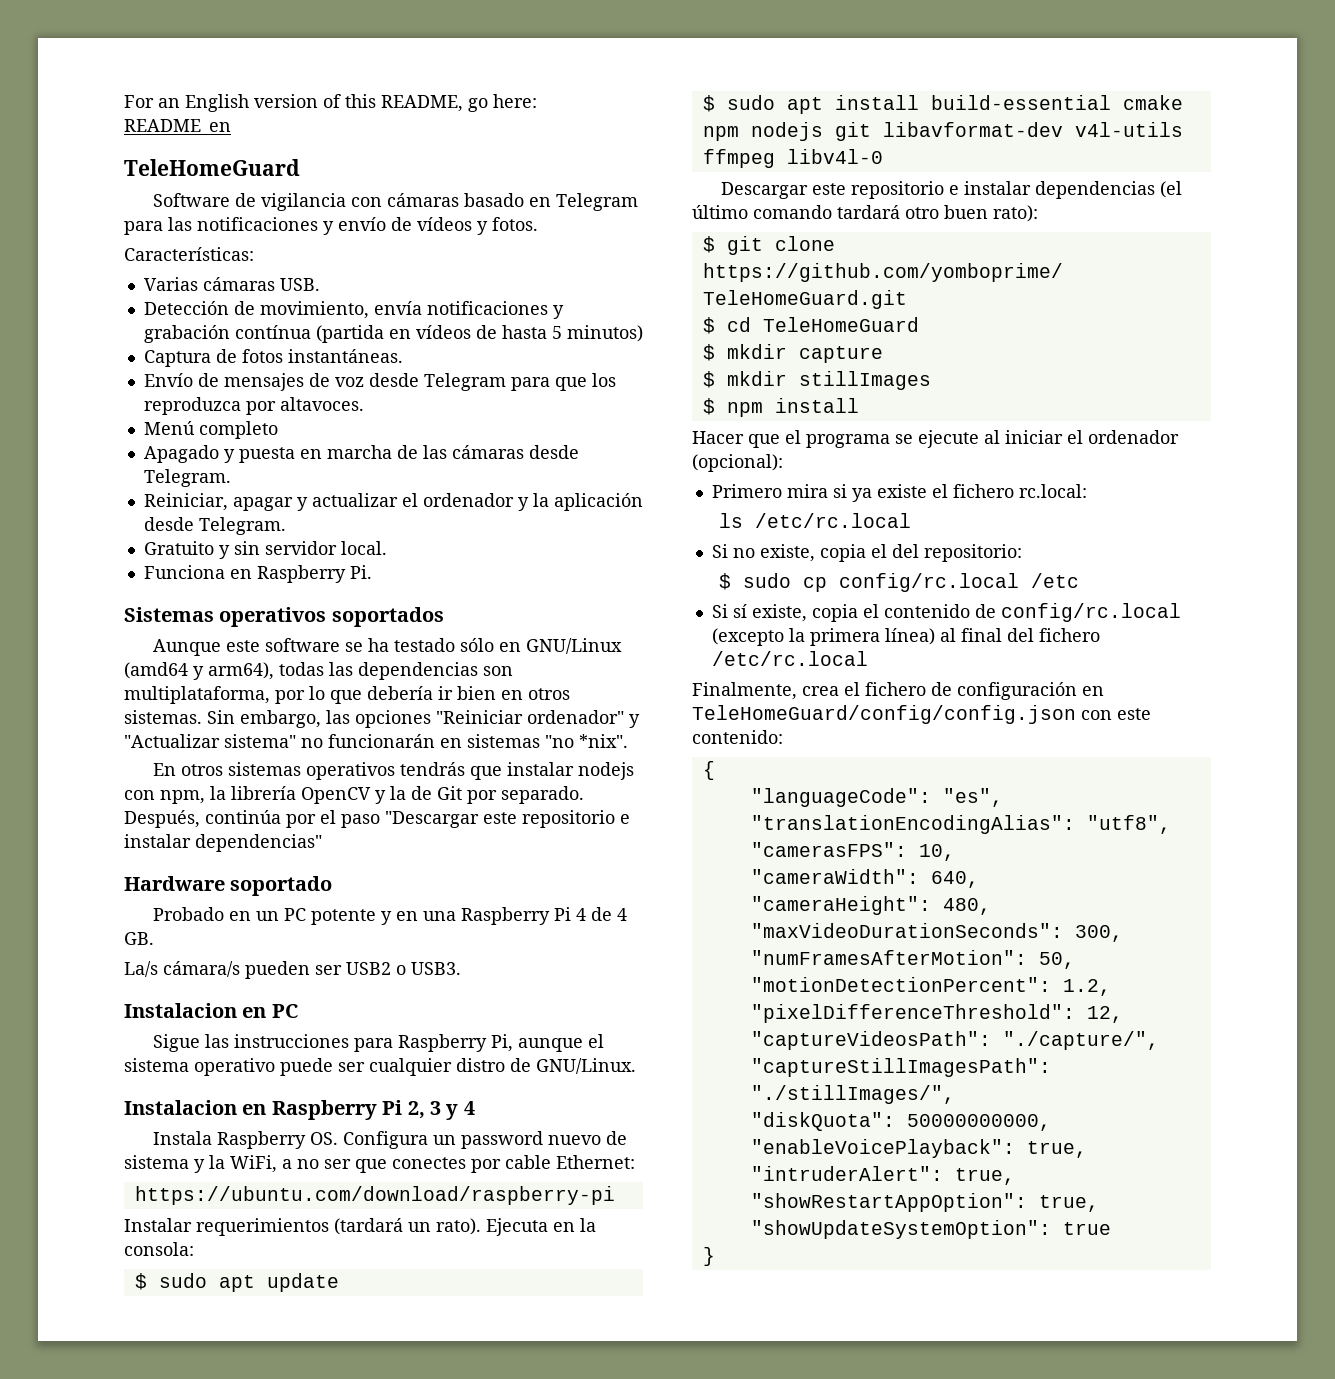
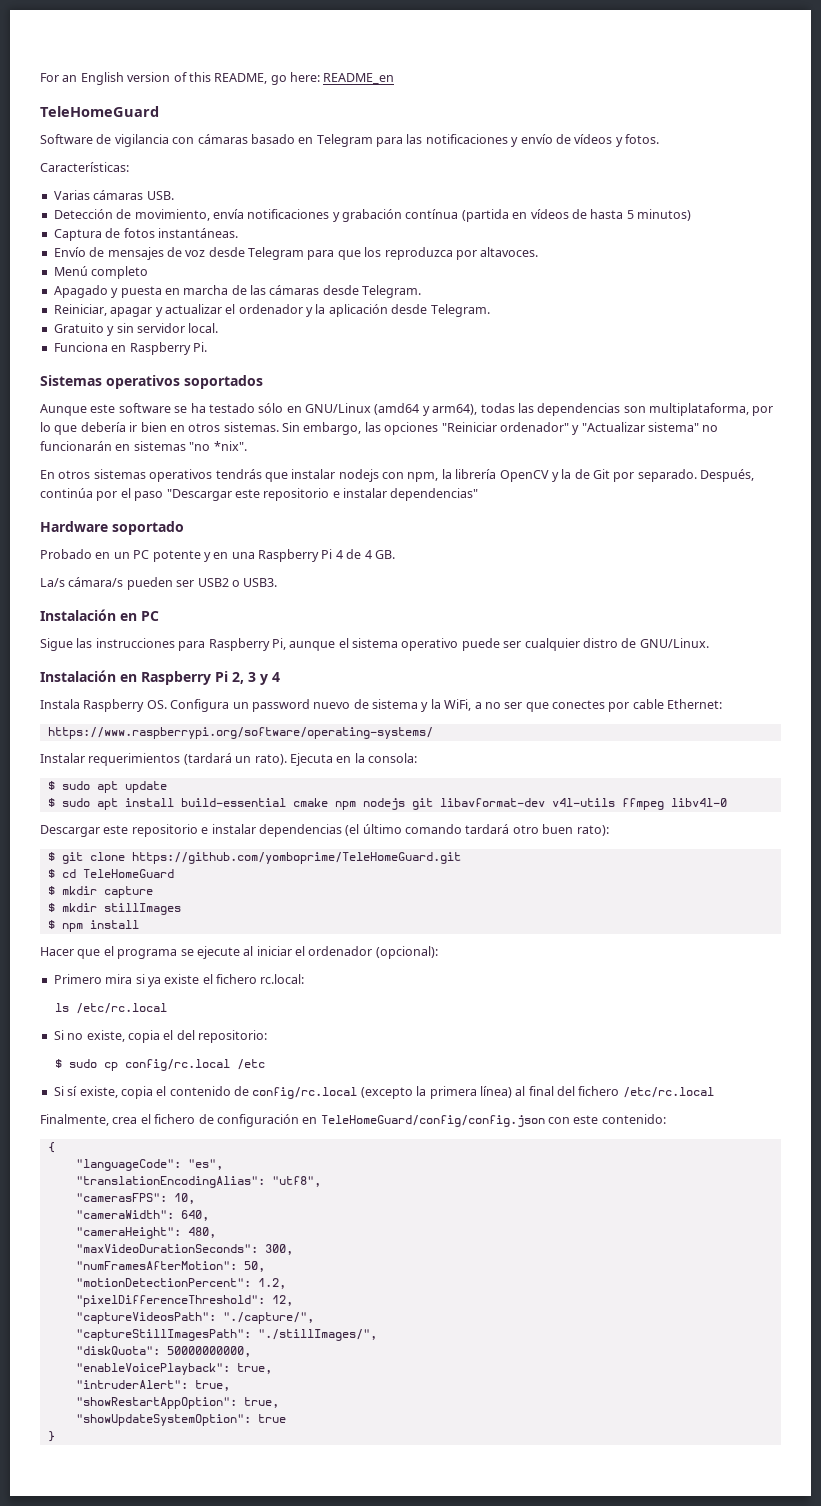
[124,1003,237,1018] Instalacion -> [40,609,116,621] Instalación
[124,1100,237,1115] Instalacion -> [40,670,116,682] Instalación
[134,1186,615,1205] https://ubuntu.com/download/raspberry-pi -> [47,727,433,739] https://www.raspberrypi.org/software/operating-systems/

